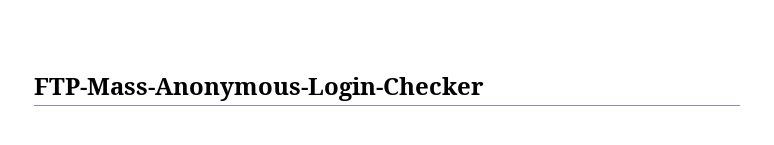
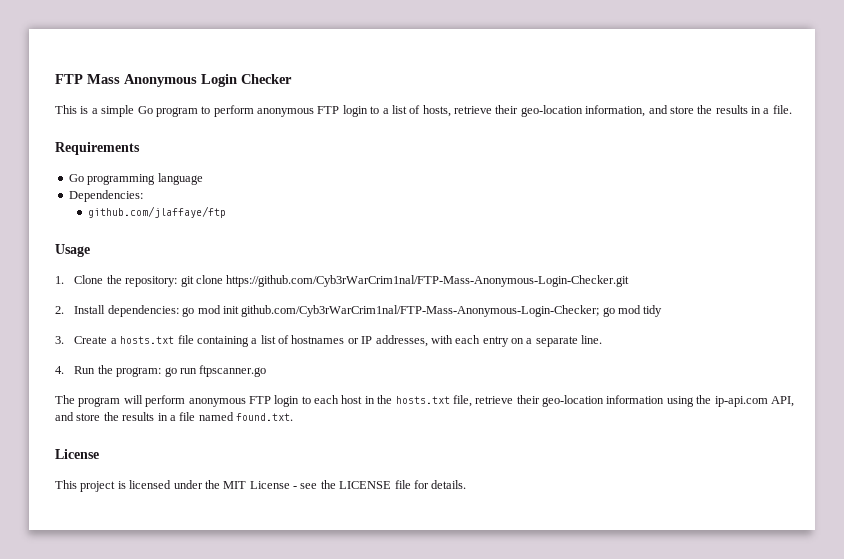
[34,77,484,101] FTP-Mass-Anonymous-Login-Checker -> [55,74,292,87] [55,105,792,117] [55,142,140,155] [68,173,203,185] [68,190,143,202] [88,206,227,218] [55,244,90,257] [55,275,630,287] [55,305,663,317] [55,335,603,347] [55,365,267,377] [55,395,794,407] [55,412,293,421] [55,449,99,459] [55,480,467,492] FTP Mass Anonymous Login Checker // This is a simple Go program to perform anonymous FTP login to a list of hosts, retrieve their geo-location information, and store the results in a file. // Requirements // Go programming language // Dependencies: // github.com/jlaffaye/ftp // Usage // 1. Clone the repository: git clone https://github.com/Cyb3rWarCrim1nal/FTP-Mass-Anonymous-Login-Checker.git // 2. Install dependencies: go mod init github.com/Cyb3rWarCrim1nal/FTP-Mass-Anonymous-Login-Checker; go mod tidy // 3. Create a hosts.txt file containing a list of hostnames or IP addresses, with each entry on a separate line. // 4. Run the program: go run ftpscanner.go // The program will perform anonymous FTP login to each host in the hosts.txt file, retrieve their geo-location information using the ip-api.com API, and store the results in a file named found.txt. // License // This project is licensed under the MIT License - see the LICENSE file for details.

